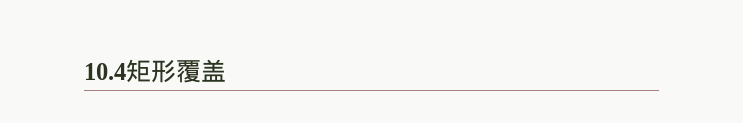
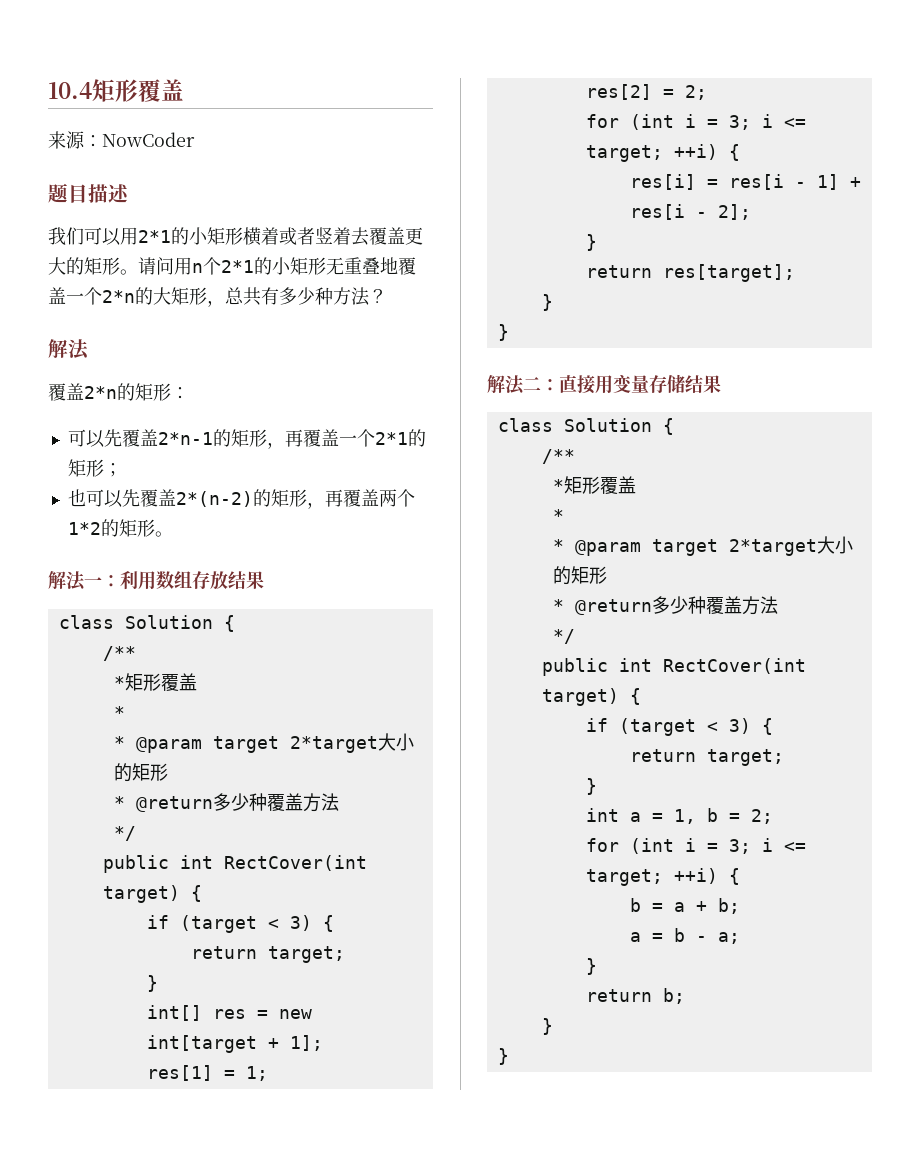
(226, 70) none -> [48,131,195,149] [48,183,129,203] [48,227,423,246] [48,257,416,275] [48,287,387,307] [48,339,89,360] [48,383,189,401] [67,429,426,449] [67,459,122,477] [67,489,415,509] [67,519,173,537] [48,571,264,591] [58,615,235,632] [102,646,136,661] [113,673,197,691] [113,706,125,719] [113,733,414,753] [113,763,168,782] [113,793,339,812] [113,826,136,841] [102,855,367,873] [102,885,202,903] [146,915,334,933] [190,946,345,963] [146,975,158,992] [146,1005,312,1021] [146,1035,323,1053] [146,1065,268,1081] [585,84,707,100] [585,114,806,130] [585,144,740,162] [629,174,861,190] [629,204,751,220] [585,234,597,251] [585,264,795,282] [541,294,553,311] [497,324,509,341] [487,374,721,395] [497,418,674,435] [541,449,575,464] [552,476,636,494] [552,509,564,522] [552,536,853,556] [552,566,607,585] [552,596,778,615] [552,629,575,644] [541,658,806,676] [541,688,641,706] [585,718,773,736] [629,749,784,766] [585,778,597,795] [585,808,773,824] [585,838,806,854] [585,868,740,886] [629,898,740,914] [629,928,740,944] [585,958,597,975] [585,988,685,1004] [541,1018,553,1035] [497,1048,509,1065] // 来源：NowCoder // 题目描述 // 我们可以用2*1的小矩形横着或者竖着去覆盖更大的矩形。请问用n个2*1的小矩形无重叠地覆盖一个2*n的大矩形，总共有多少种方法？ // 解法 // 覆盖2*n的矩形： // 可以先覆盖2*n-1的矩形，再覆盖一个2*1的矩形； // 也可以先覆盖2*(n-2)的矩形，再覆盖两个1*2的矩形。 // 解法一：利用数组存放结果 // class Solution { // /** // *矩形覆盖 // * // * @param target 2*target大小的矩形 // * @return多少种覆盖方法 // */ // public int RectCover(int target) { // if (target < 3) { // return target; // } // int[] res = new int[target + 1]; // res[1] = 1; // res[2] = 2; // for (int i = 3; i <= target; ++i) { // res[i] = res[i - 1] + res[i - 2]; // } // return res[target]; // } // } // 解法二：直接用变量存储结果 // class Solution { // /** // *矩形覆盖 // * // * @param target 2*target大小的矩形 // * @return多少种覆盖方法 // */ // public int RectCover(int target) { // if (target < 3) { // return target; // } // int a = 1, b = 2; // for (int i = 3; i <= target; ++i) { // b = a + b; // a = b - a; // } // return b; // } // }

